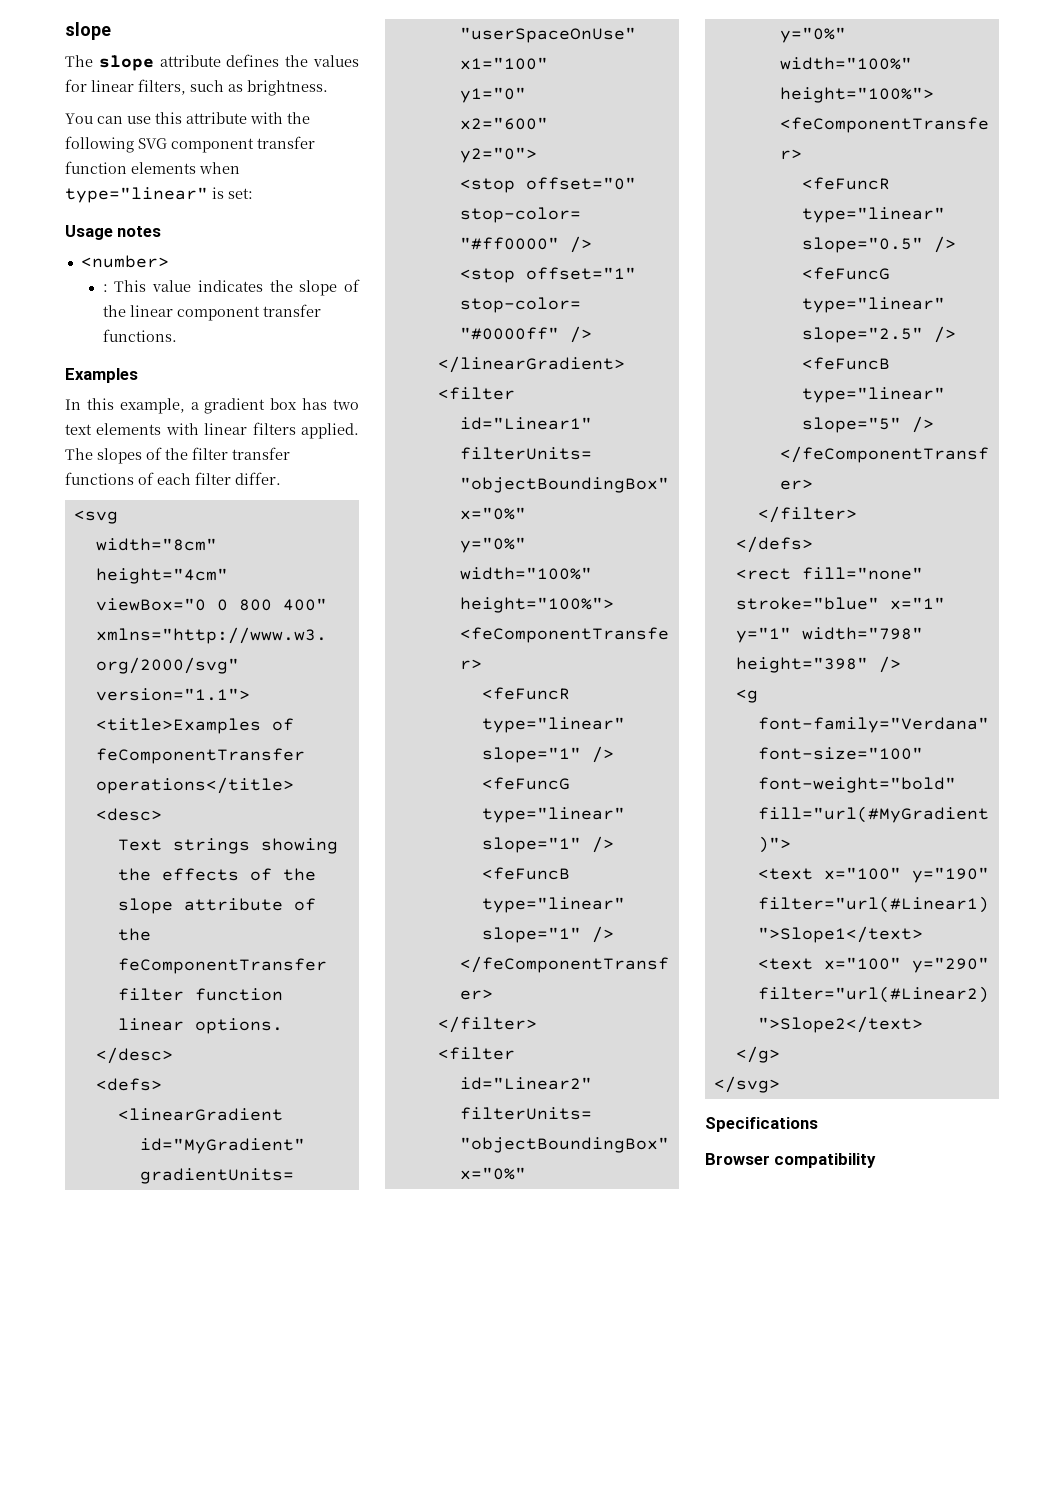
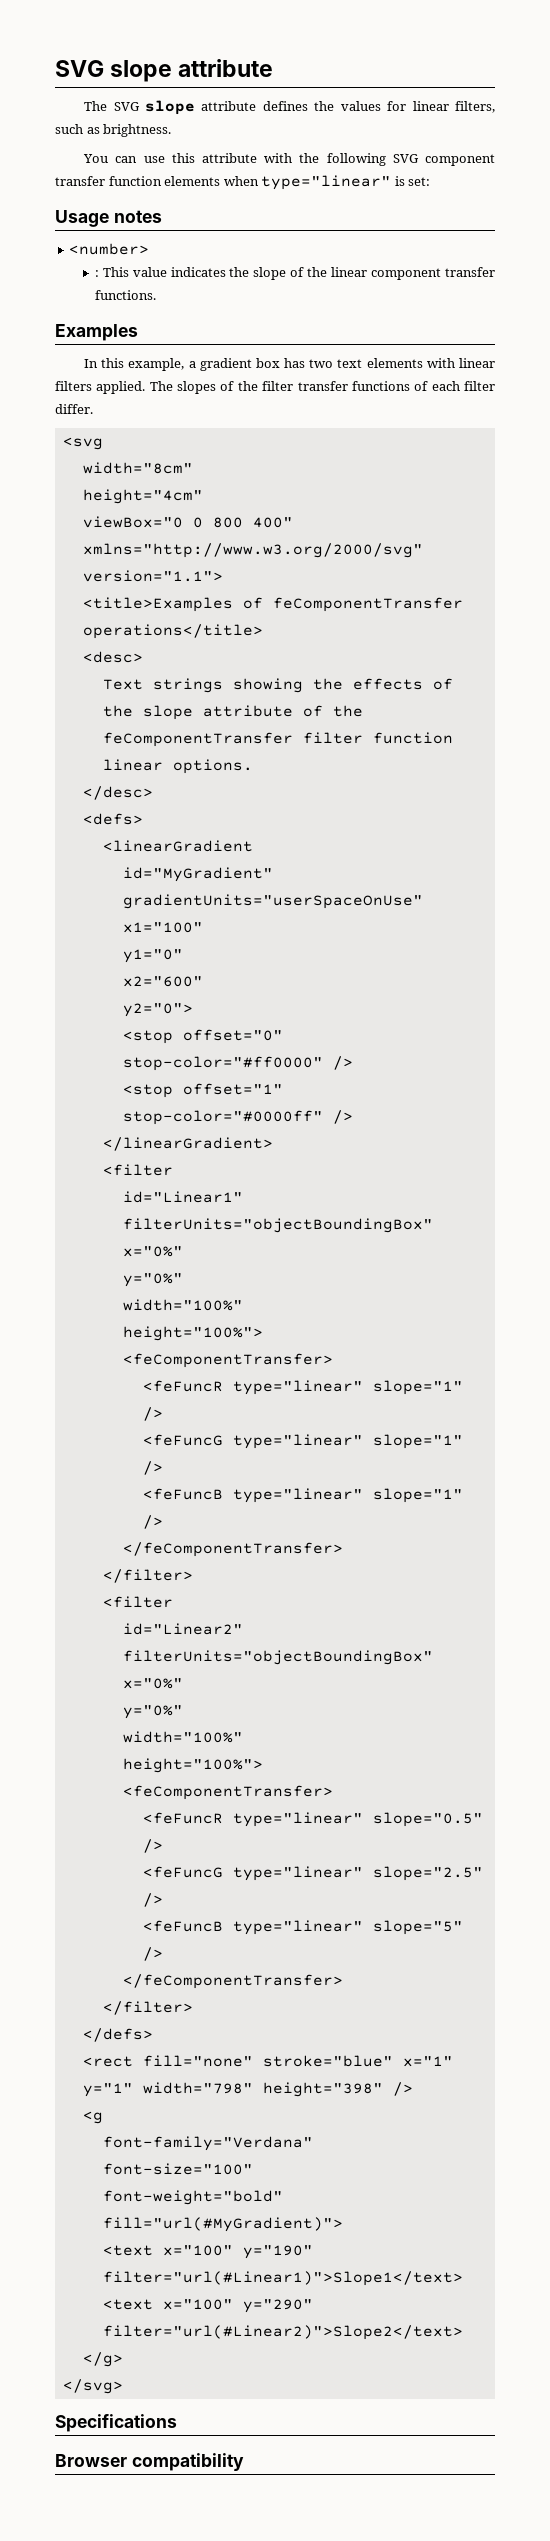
[65,22,111,40] [65,55,93,67] slope // The -> [55,59,274,82] [84,101,140,111] SVG slope attribute // The SVG

